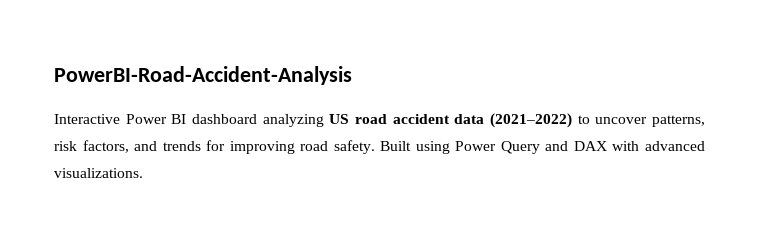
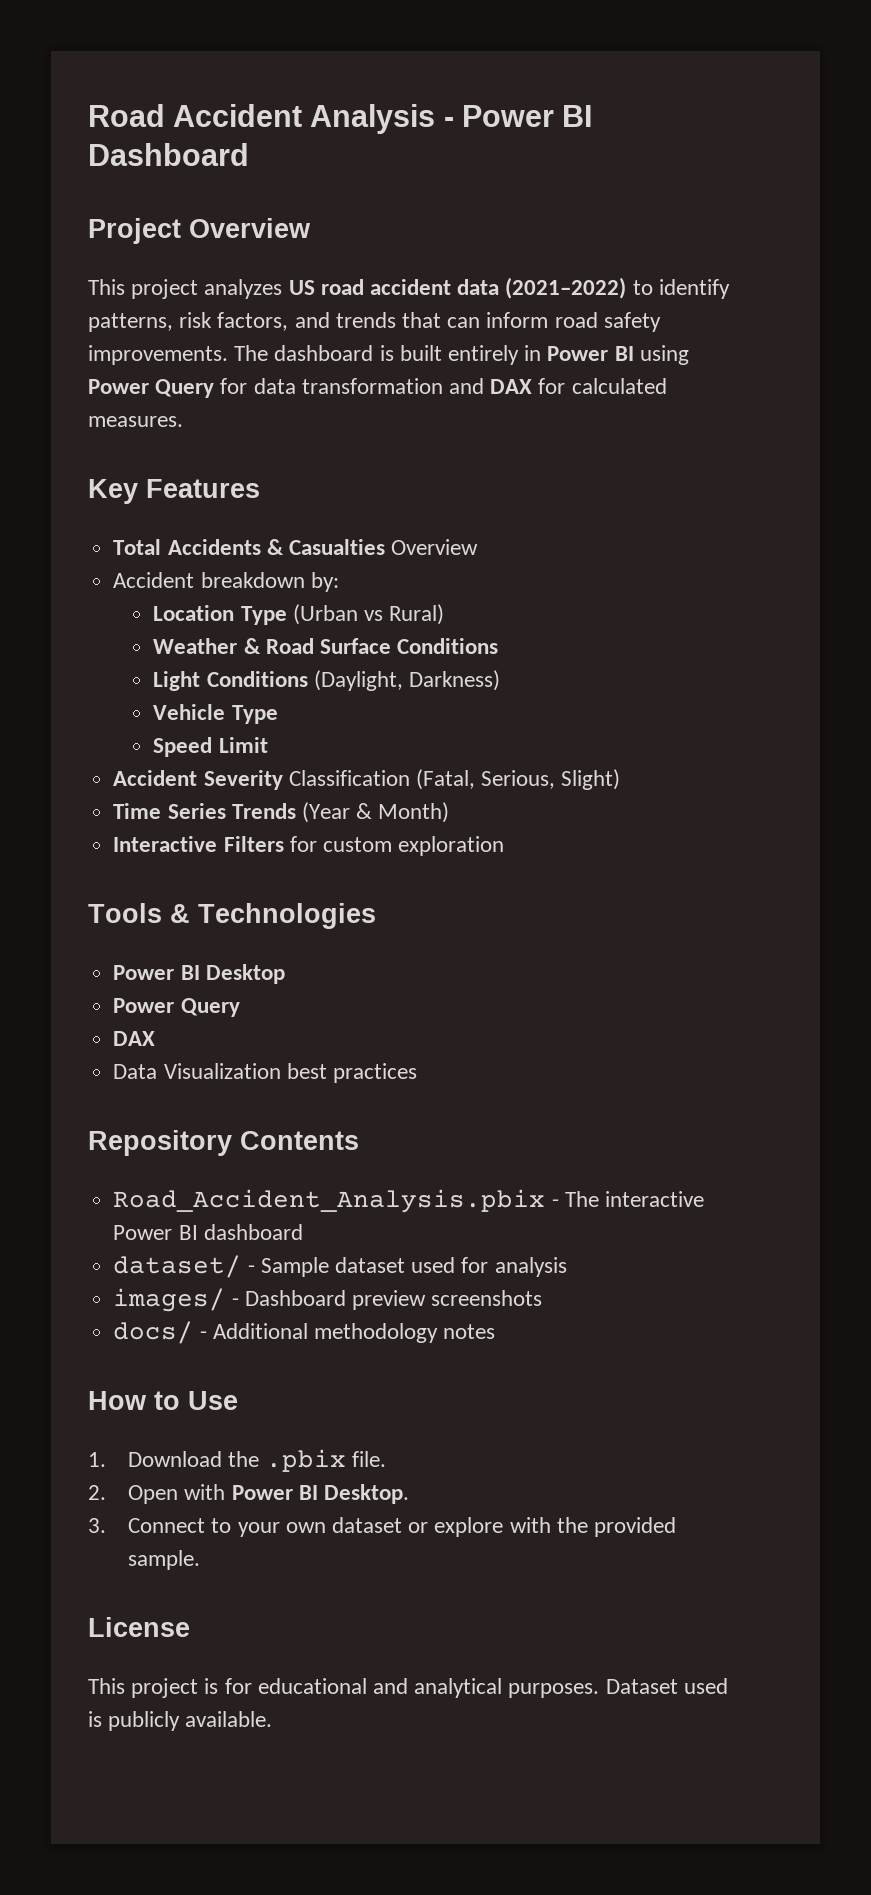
[54,66,352,85] [54,114,324,127] PowerBI-Road-Accident-Analysis // Interactive Power BI dashboard analyzing -> [88,104,593,134] [88,143,249,166] [88,218,311,244] [88,279,283,299] Road Accident Analysis - Power BI Dashboard // Project Overview // This project analyzes
[595,117,648,124] uncover -> [658,279,730,299] identify
[206,140,705,154] [54,168,143,178] for improving road safety. Built using Power Query and DAX with advanced visualizations. -> [402,312,661,332] [88,345,689,365] [88,378,667,398] [88,416,183,427] [88,479,260,504] [113,539,479,555] [113,572,339,592] [153,604,445,625] [153,638,499,654] [153,670,501,691] [153,704,278,724] [153,737,268,757] [113,769,621,790] [113,802,450,823] [113,836,505,856] [88,903,376,929] [113,964,285,984] [113,998,240,1017] [113,1031,156,1046] [113,1063,417,1083] [88,1130,359,1156] [113,1189,704,1213] [113,1224,303,1240] [113,1255,567,1278] [113,1288,543,1312] [113,1321,496,1344] [88,1391,238,1410] [88,1449,386,1472] [88,1484,409,1504] [88,1517,676,1537] [128,1550,201,1570] [88,1617,190,1637] [88,1678,728,1698] [88,1711,273,1731] that can inform road safety improvements. The dashboard is built entirely in Power BI using Power Query for data transformation and DAX for calculated measures. // Key Features // Total Accidents & Casualties Overview // Accident breakdown by: // Location Type (Urban vs Rural) // Weather & Road Surface Conditions // Light Conditions (Daylight, Darkness) // Vehicle Type // Speed Limit // Accident Severity Classification (Fatal, Serious, Slight) // Time Series Trends (Year & Month) // Interactive Filters for custom exploration // Tools & Technologies // Power BI Desktop // Power Query // DAX // Data Visualization best practices // Repository Contents // Road_Accident_Analysis.pbix - The interactive Power BI dashboard // dataset/ - Sample dataset used for analysis // images/ - Dashboard preview screenshots // docs/ - Additional methodology notes // How to Use // 1. Download the .pbix file. // 2. Open with Power BI Desktop. // 3. Connect to your own dataset or explore with the provided sample. // License // This project is for educational and analytical purposes. Dataset used is publicly available.

